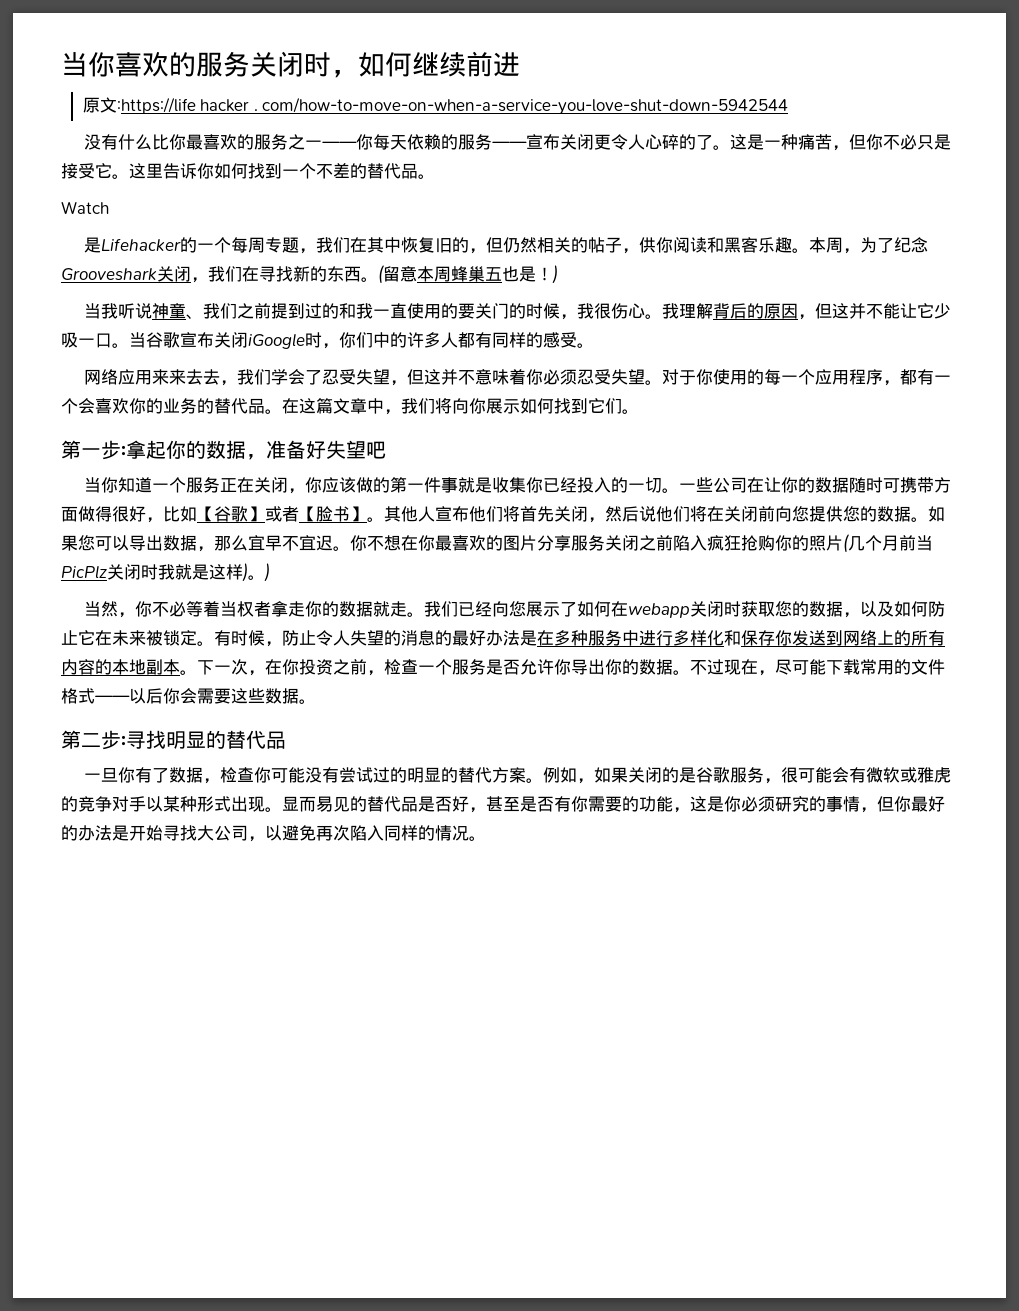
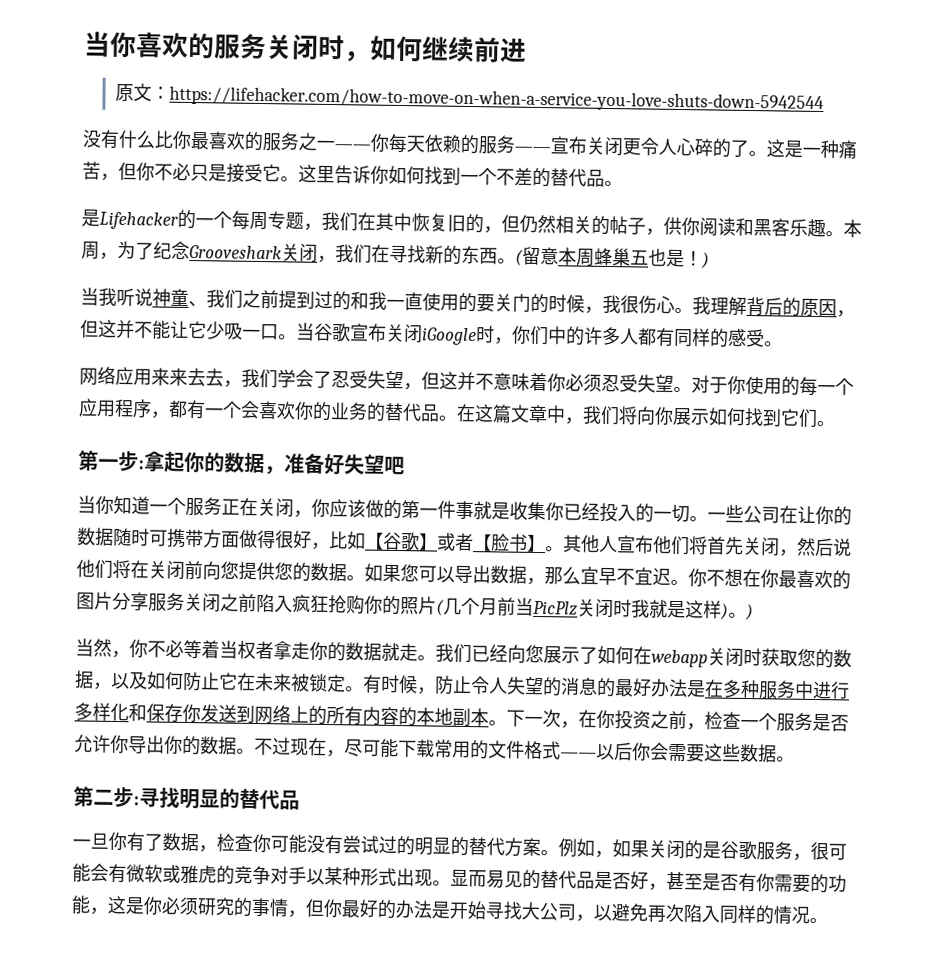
[116,97,789,115] :https://life hacker . com/how-to-move-on-when-a-service-you-love-shut-down-5942544 -> [150,85,824,114] ：https://lifehacker.com/how-to-move-on-when-a-service-you-love-shuts-down-5942544
[61,201,109,214] // Watch -> (623, 183) none

